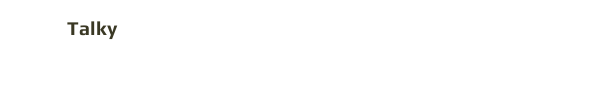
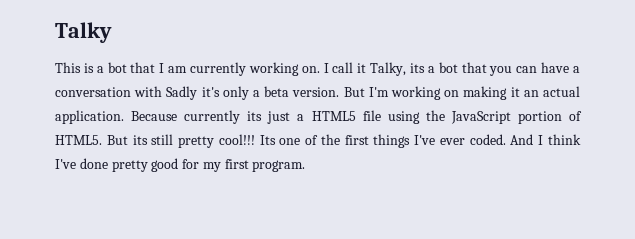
(118, 30) none -> [55,62,580,76] [55,86,580,100] [55,110,582,124] [55,134,581,148] [55,158,306,172] // This is a bot that I am currently working on. I call it Talky, its a bot that you can have a conversation with Sadly it's only a beta version. But I'm working on making it an actual application. Because currently its just a HTML5 file using the JavaScript portion of HTML5. But its still pretty cool!!! Its one of the first things I've ever coded. And I think I've done pretty good for my first program.

